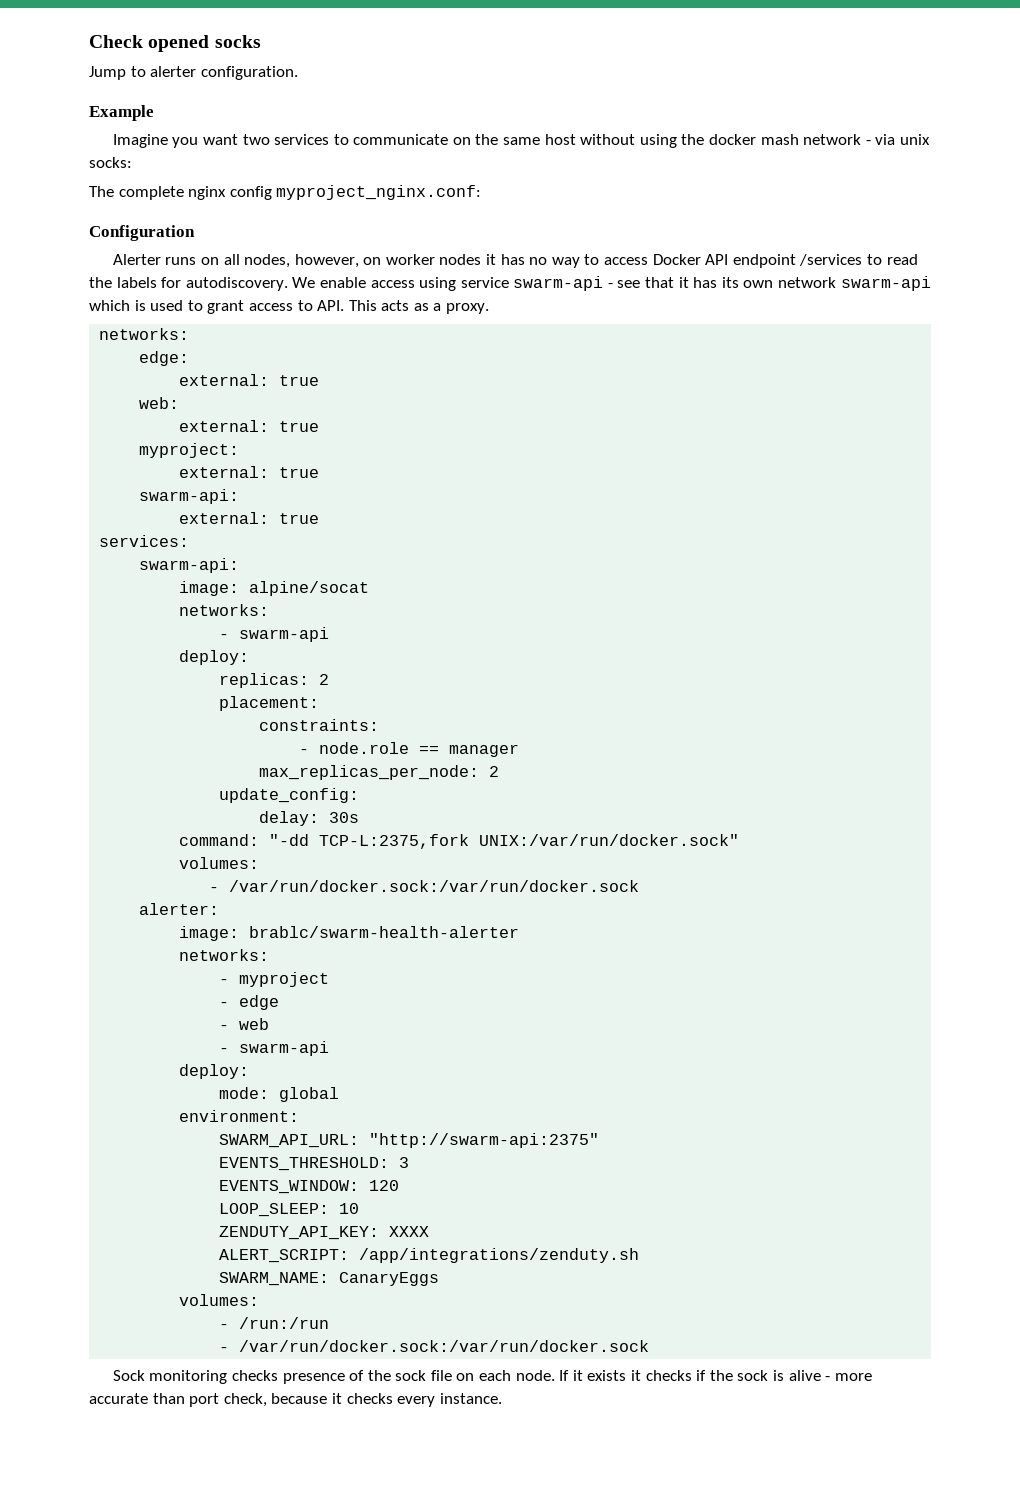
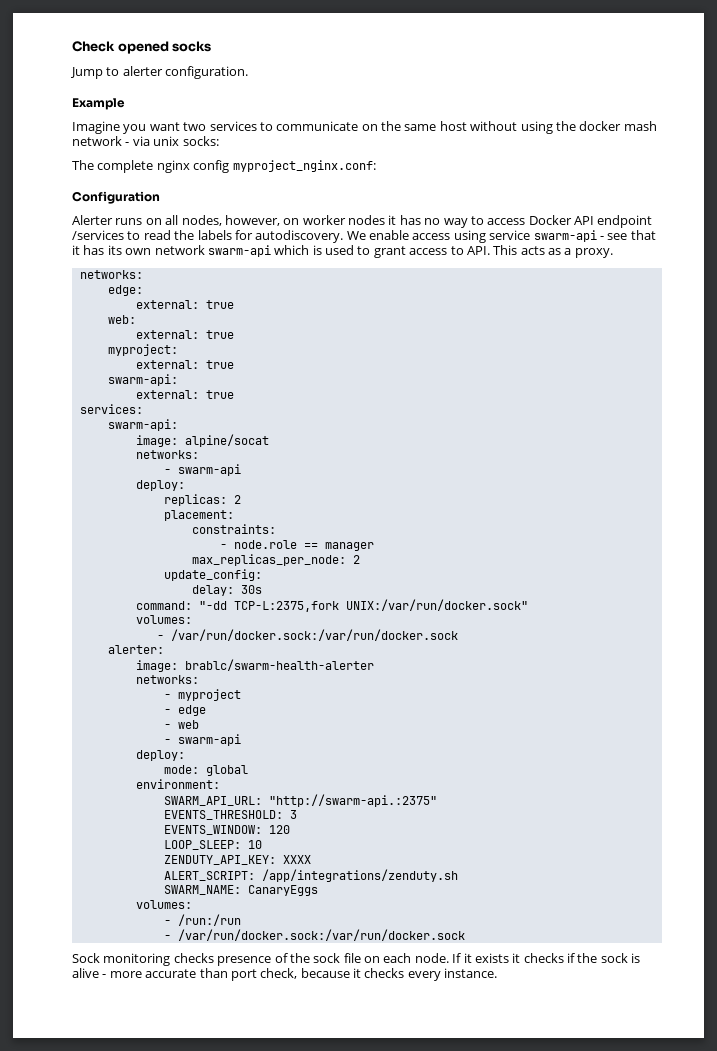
[369,1133,600,1148] "http://swarm-api:2375" -> [268,794,437,807] "http://swarm-api.:2375"

